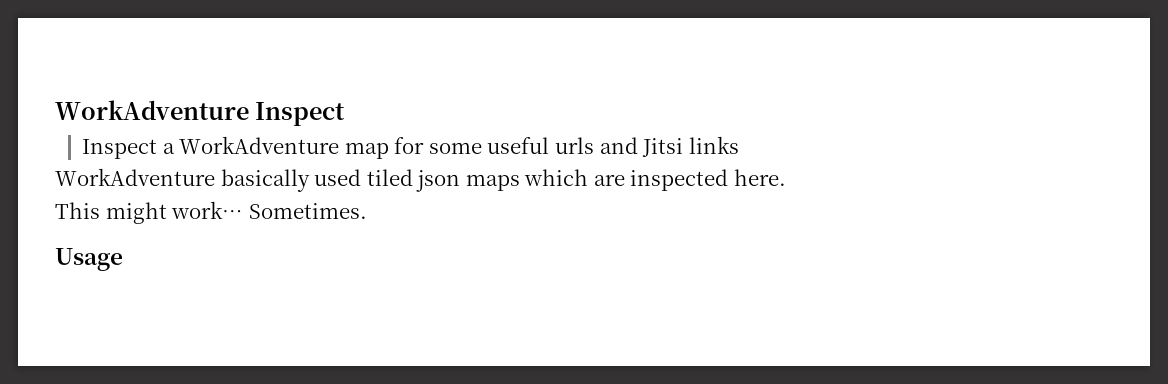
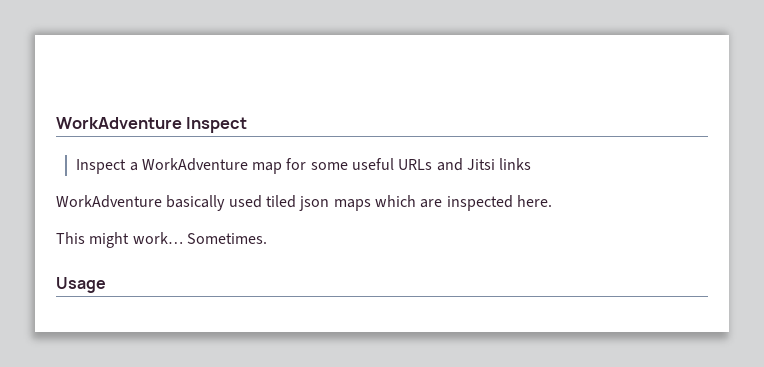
[554,137,594,154] urls -> [398,159,433,170] URLs

